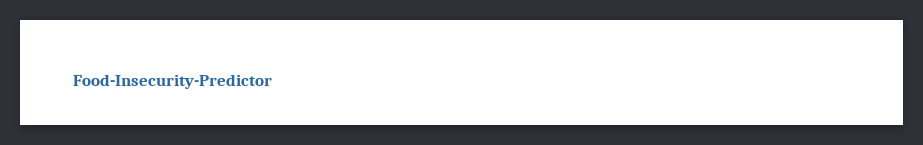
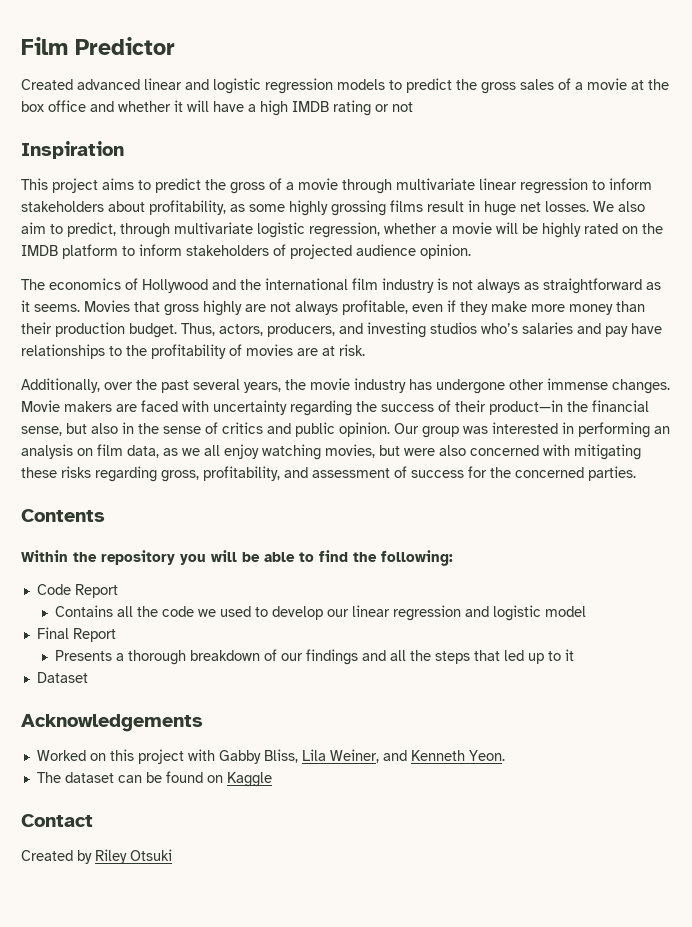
[73,74,272,89] Food-Insecurity-Predictor -> [21,37,175,55] [21,78,669,94] [21,100,413,116] [21,141,124,159] [21,178,652,194] [21,200,645,216] [21,222,663,238] [21,244,471,259] [21,278,661,294] [21,300,645,316] [21,322,662,338] [21,344,365,359] [21,378,670,394] [21,400,649,416] [21,422,670,438] [21,444,641,460] [21,466,636,482] [21,509,105,522] [21,550,453,566] [36,584,118,598] [55,605,587,621] [36,627,116,642] [55,649,575,665] [36,672,88,683] [21,714,203,732] [36,749,505,764] [36,771,272,787] [21,814,93,827] [21,849,172,864] Film Predictor // Created advanced linear and logistic regression models to predict the gross sales of a movie at the box office and whether it will have a high IMDB rating or not // Inspiration // This project aims to predict the gross of a movie through multivariate linear regression to inform stakeholders about profitability, as some highly grossing films result in huge net losses. We also aim to predict, through multivariate logistic regression, whether a movie will be highly rated on the IMDB platform to inform stakeholders of projected audience opinion. // The economics of Hollywood and the international film industry is not always as straightforward as it seems. Movies that gross highly are not always profitable, even if they make more money than their production budget. Thus, actors, producers, and investing studios who’s salaries and pay have relationships to the profitability of movies are at risk. // Additionally, over the past several years, the movie industry has undergone other immense changes. Movie makers are faced with uncertainty regarding the success of their product—in the financial sense, but also in the sense of critics and public opinion. Our group was interested in performing an analysis on film data, as we all enjoy watching movies, but were also concerned with mitigating these risks regarding gross, profitability, and assessment of success for the concerned parties. // Contents // Within the repository you will be able to find the following: // Code Report // Contains all the code we used to develop our linear regression and logistic model // Final Report // Presents a thorough breakdown of our findings and all the steps that led up to it // Dataset // Acknowledgements // Worked on this project with Gabby Bliss, Lila Weiner, and Kenneth Yeon. // The dataset can be found on Kaggle // Contact // Created by Riley Otsuki

